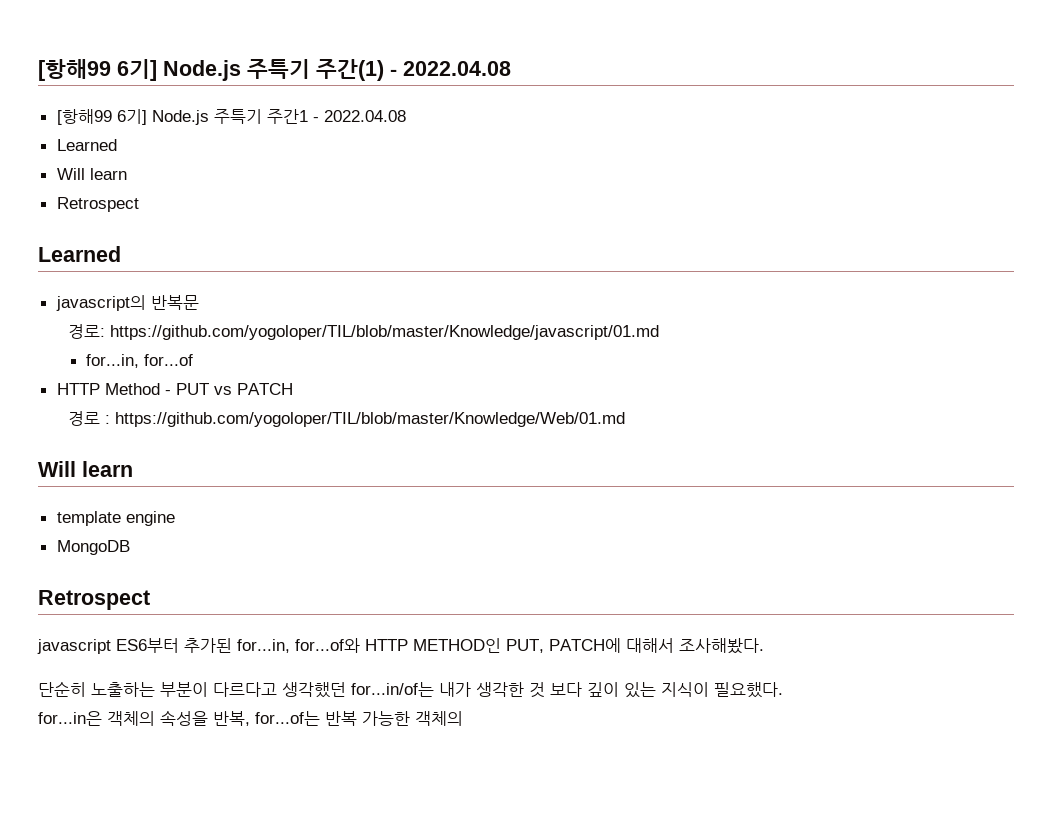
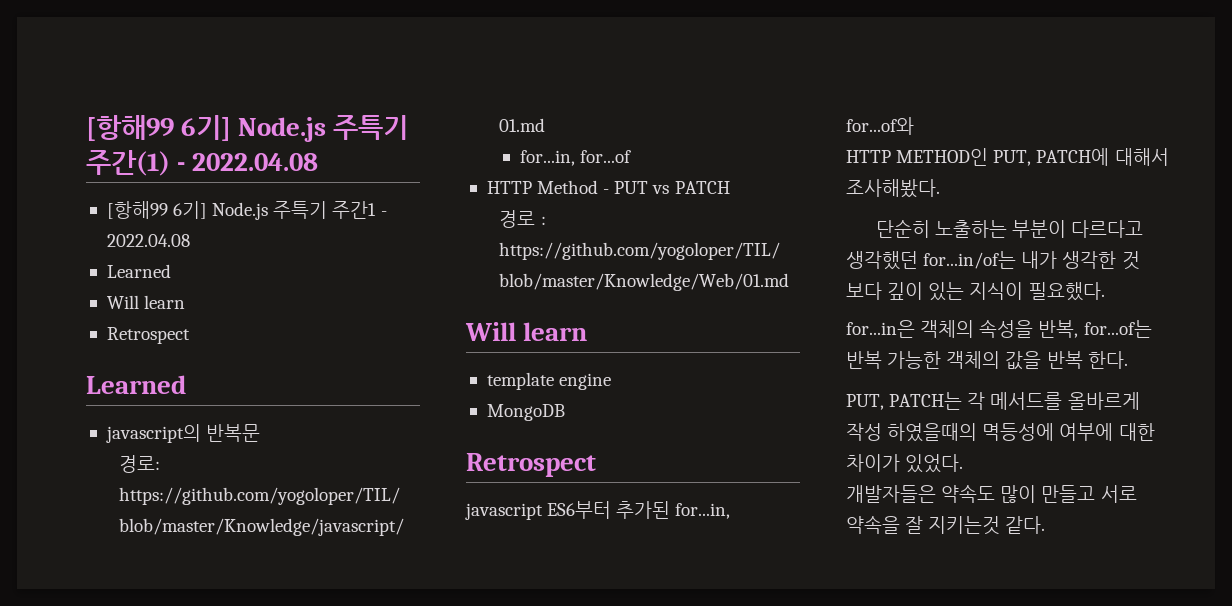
(360, 645) none -> (914, 126) //
(463, 718) none -> [1005,351,1128,370] [846,392,1140,410] [846,423,1155,442] [846,454,964,473] [846,484,1137,503] [846,515,1046,535] 값을 반복 한다. // PUT, PATCH는 각 메서드를 올바르게 작성 하였을때의 멱등성에 여부에 대한 차이가 있었다. // 개발자들은 약속도 많이 만들고 서로 약속을 잘 지키는것 같다.

